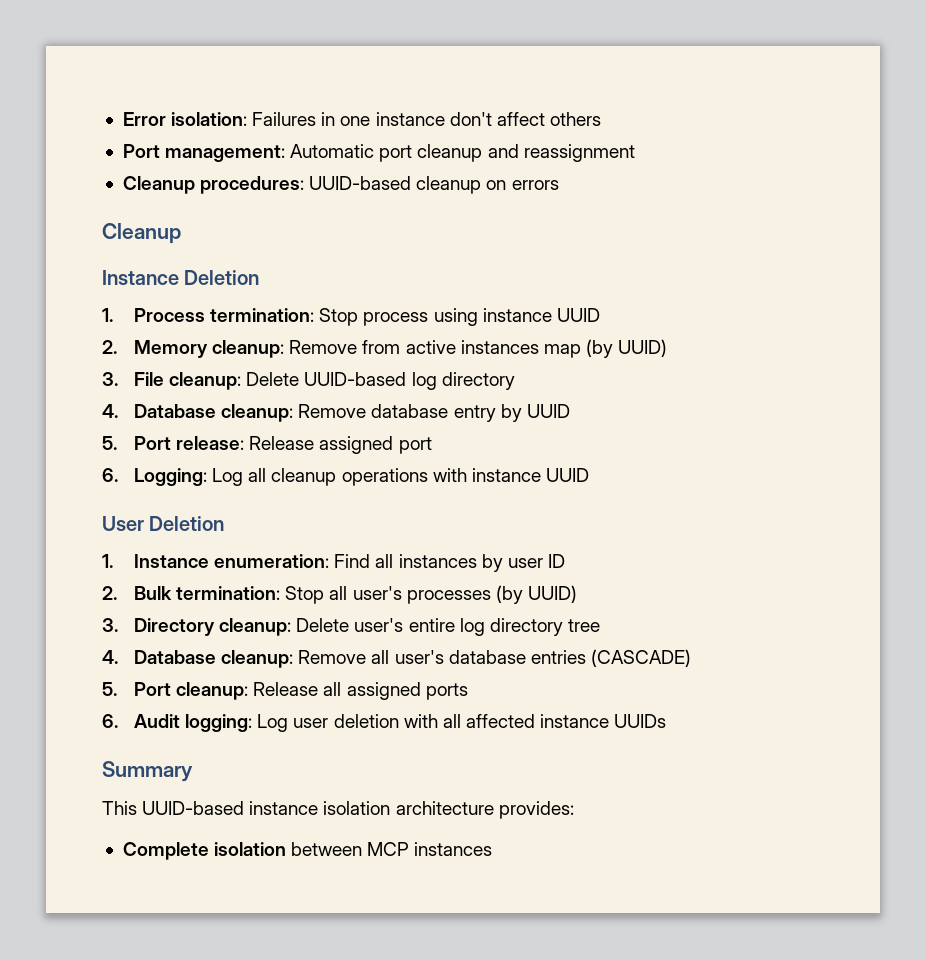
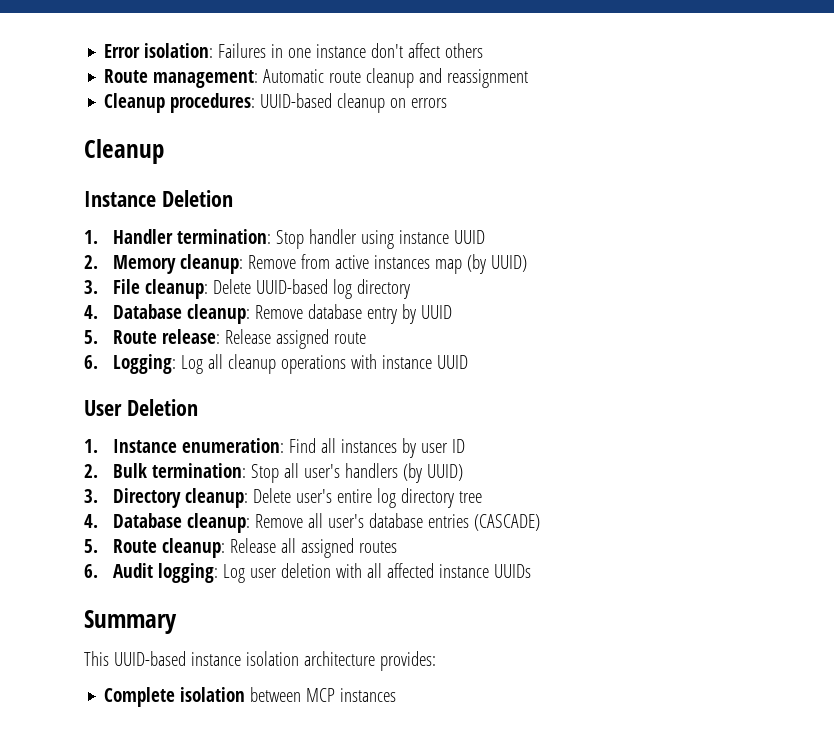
[122,144,160,158] Port -> [104,69,149,83] Route
[379,145,413,162] port -> [329,71,362,83] route
[134,308,429,326] Process termination: Stop process -> [112,229,357,249] Handler termination: Stop handler
[134,436,172,450] Port -> [112,330,157,344] Route
[398,437,432,454] port -> [333,332,366,344] route
[406,590,491,604] processes -> [344,463,398,478] handlers
[134,682,172,696] Port -> [112,539,157,553] Route
[425,683,468,700] ports -> [358,541,397,553] routes

